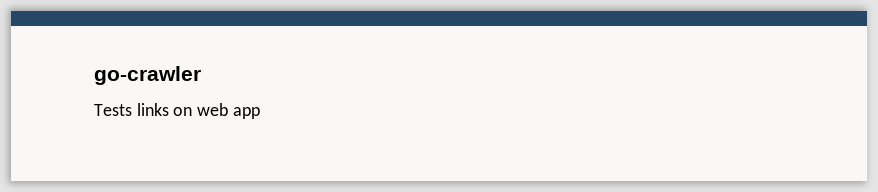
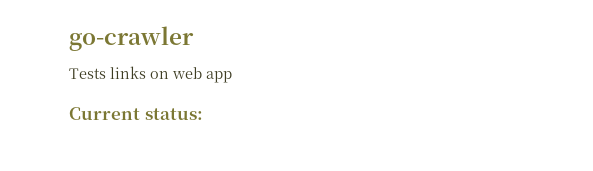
(260, 113) none -> [69,107,203,120] // Current status:

